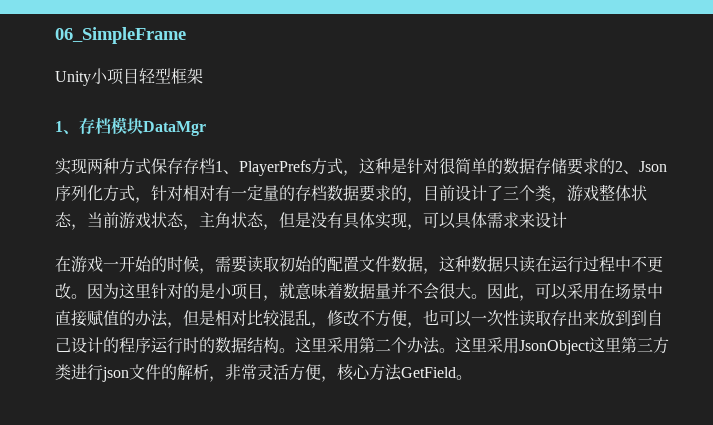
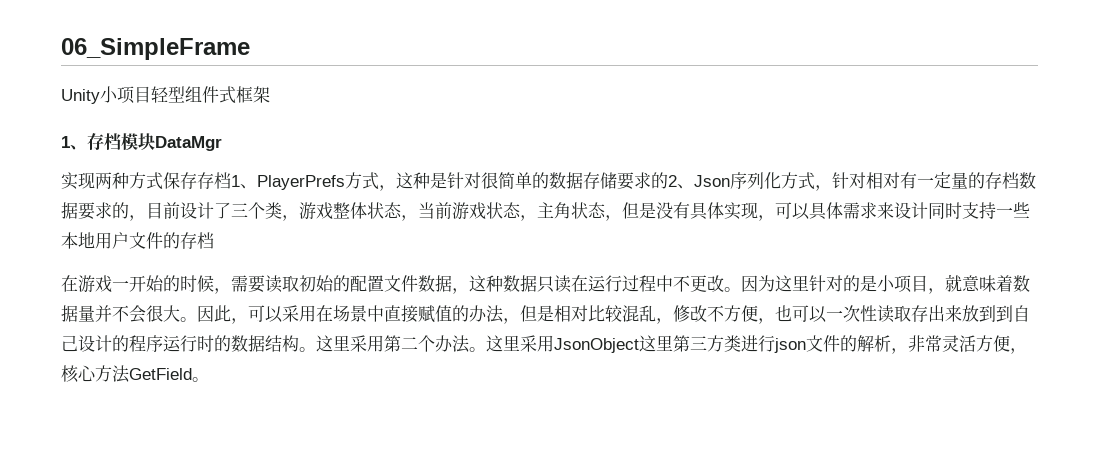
(171, 76) none -> [185,86,236,104] 组件式
(567, 220) none -> [928,202,1030,219] [61,232,214,249] 同时支持一些本地用户文件的存档

